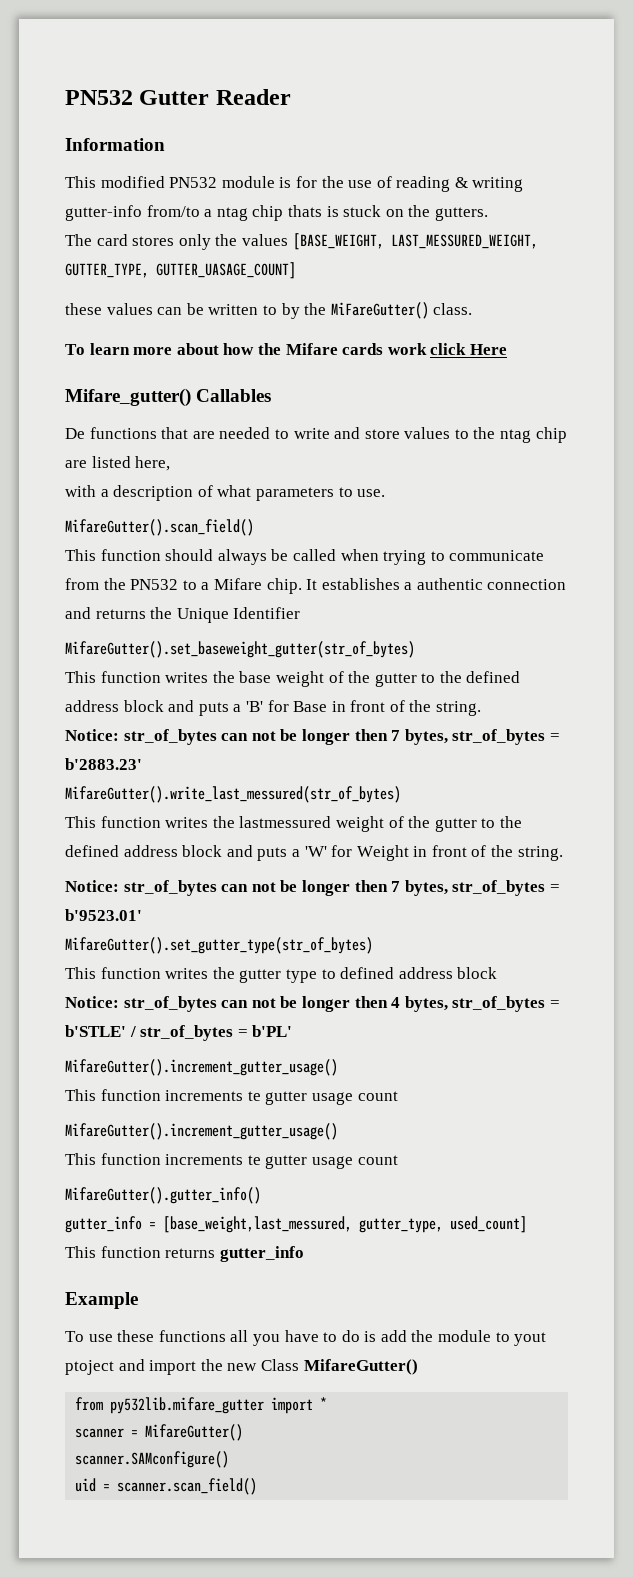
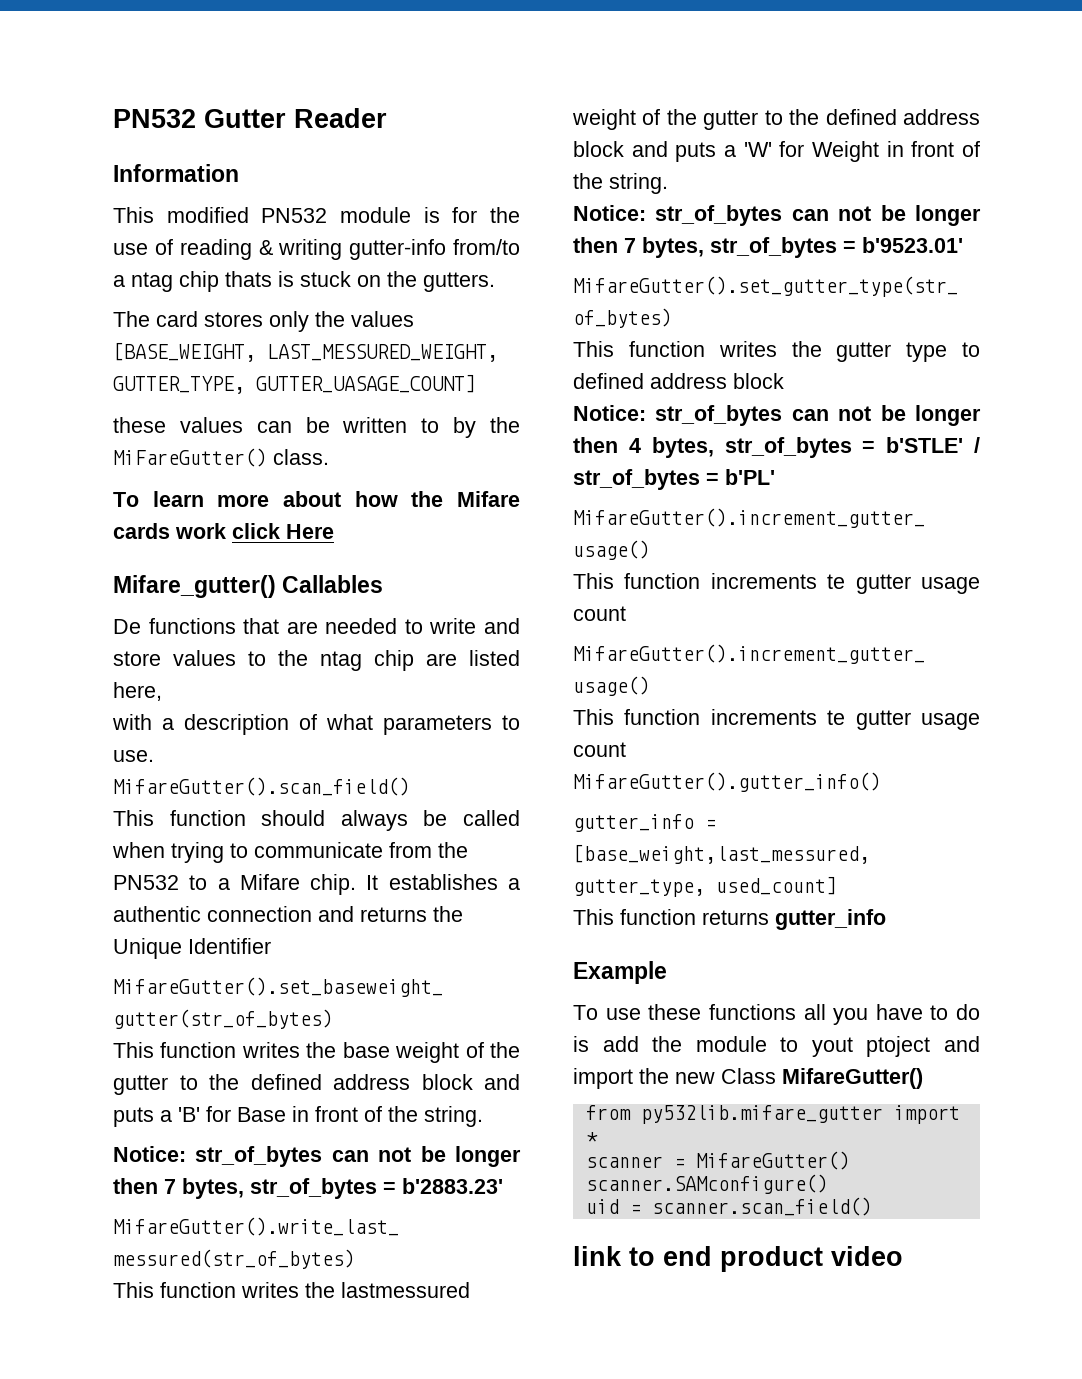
(258, 1486) none -> [573,1246,903,1272] // link to end product video

